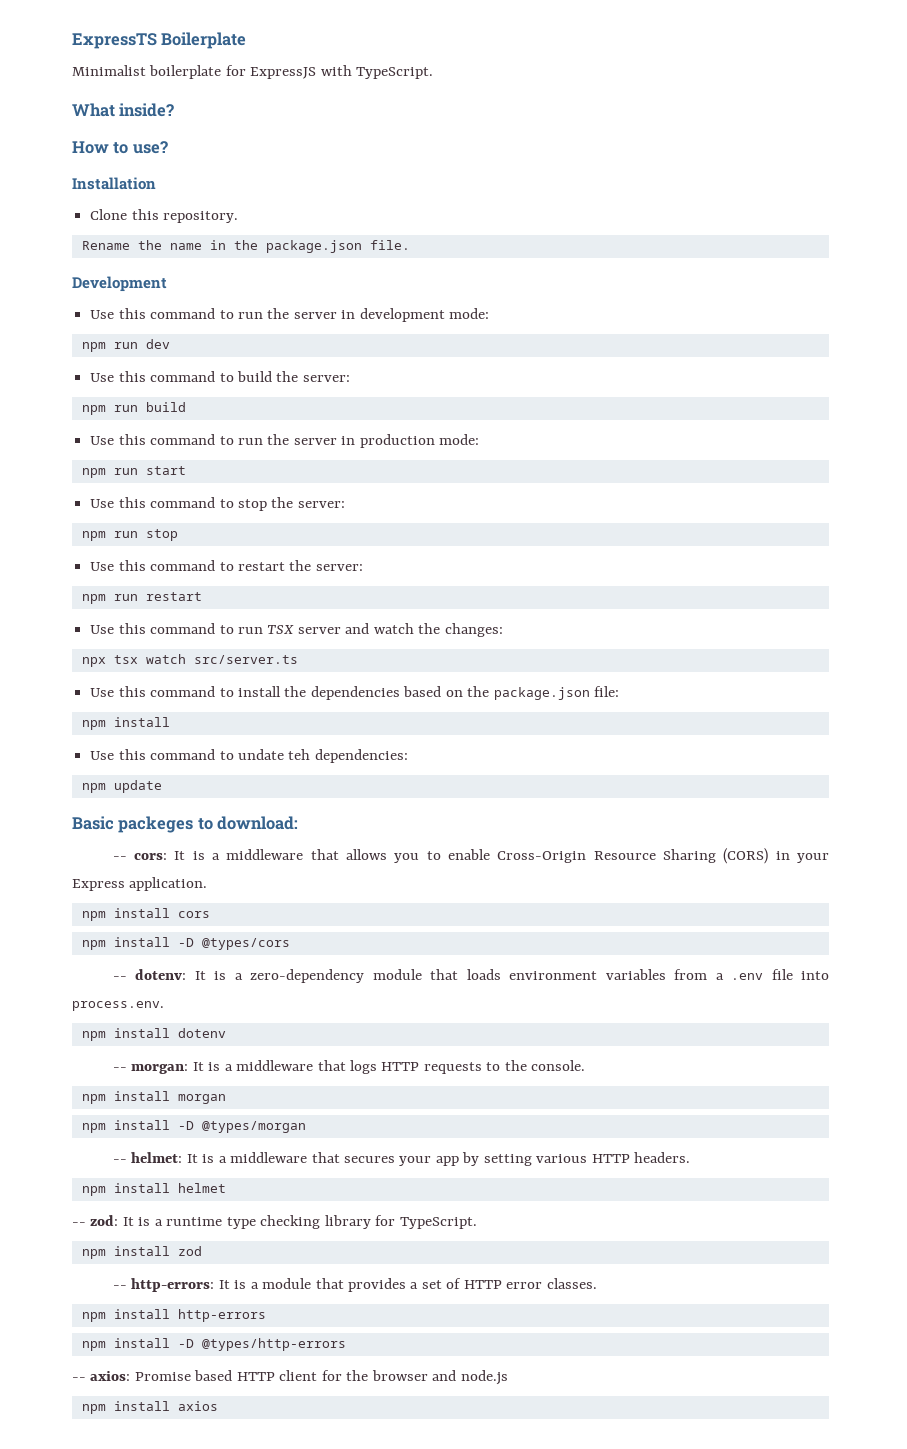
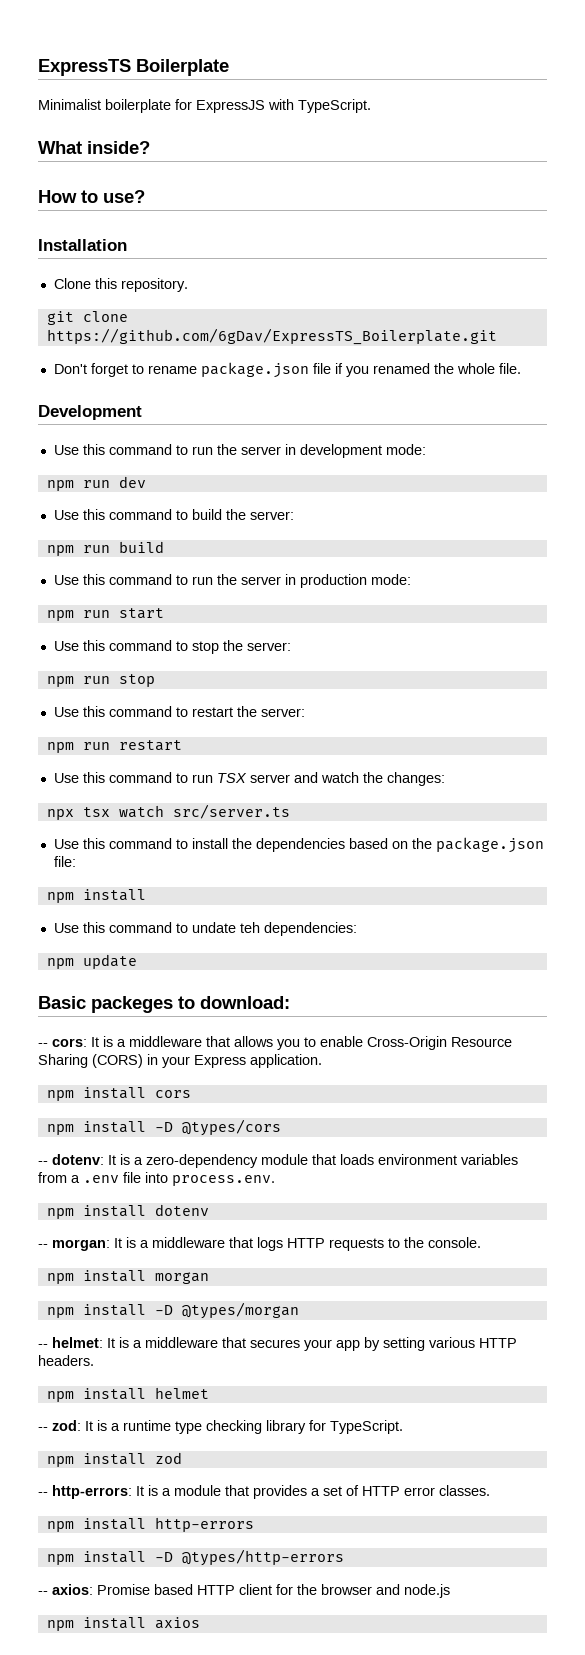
[81,240,362,253] Rename the name in the package.json -> [46,311,128,325] [46,328,497,345] [53,362,495,378] git clone https://github.com/6gDav/ExpressTS_Boilerplate.git // Don't forget to rename package.json file if you renamed the whole

